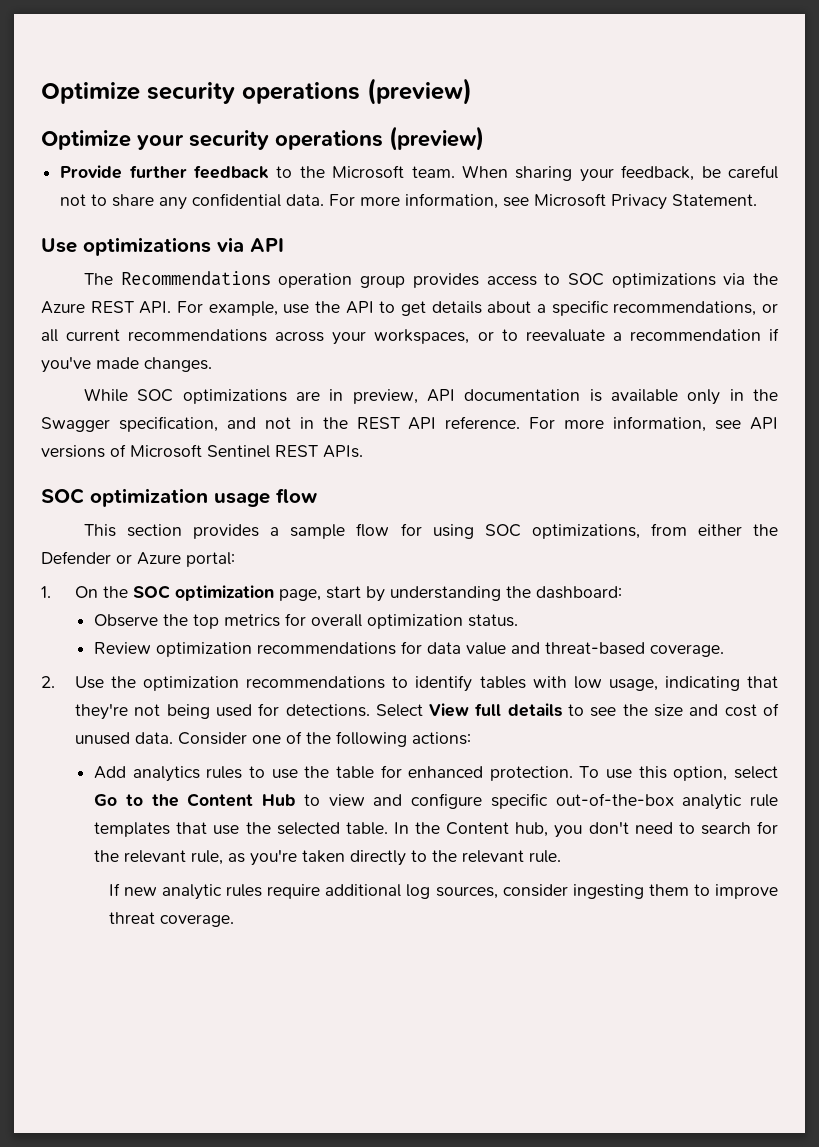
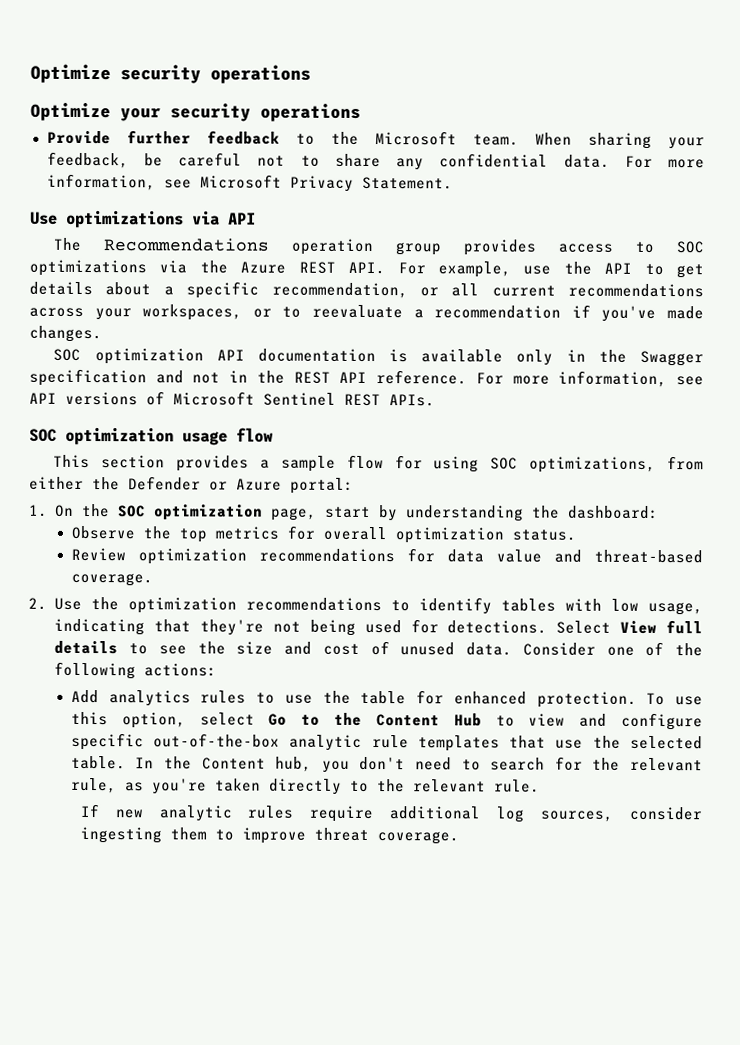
[367,78,472,105] (preview) -> (311, 74) none
[389,126,484,151] (preview) -> (361, 112) none
[613,301,757,316] recommendations, -> [271,282,408,299] recommendation,
[84,388,418,404] While SOC optimizations are in preview, -> [53,348,204,365] SOC optimization
[118,416,218,432] specification, -> [29,368,147,387] specification

